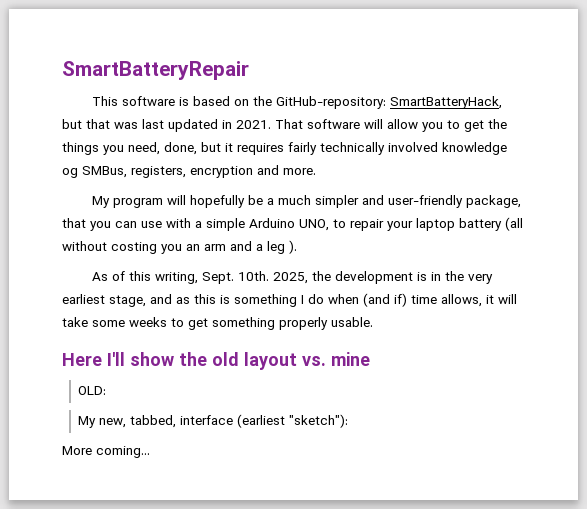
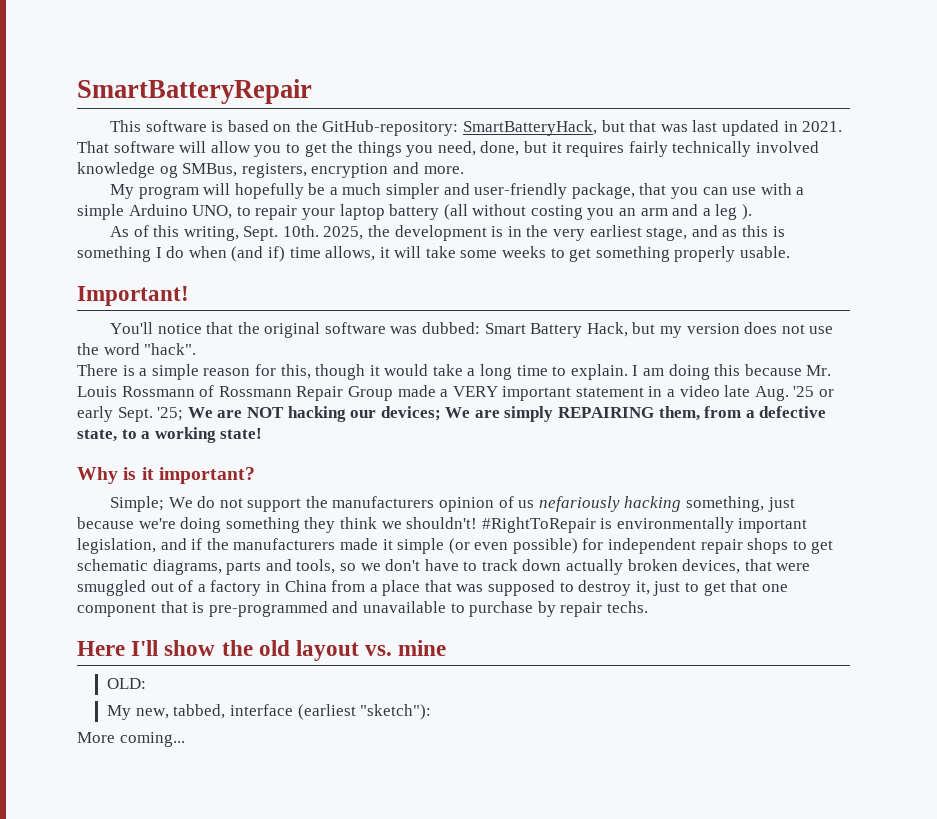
(373, 322) none -> [77,286,189,306] [109,322,834,338] [77,343,197,355] [77,364,832,380] [77,385,835,401] [77,406,827,422] [77,427,263,443] [77,467,255,484] [109,496,795,512] [77,517,808,533] [77,538,834,554] [77,559,811,575] [77,580,788,596] [77,601,648,617] // Important! // You'll notice that the original software was dubbed: Smart Battery Hack, but my version does not use the word "hack". // There is a simple reason for this, though it would take a long time to explain. I am doing this because Mr. Louis Rossmann of Rossmann Repair Group made a VERY important statement in a video late Aug. '25 or early Sept. '25; We are NOT hacking our devices; We are simply REPAIRING them, from a defective state, to a working state! // Why is it important? // Simple; We do not support the manufacturers opinion of us nefariously hacking something, just because we're doing something they think we shouldn't! #RightToRepair is environmentally important legislation, and if the manufacturers made it simple (or even possible) for independent repair shops to get schematic diagrams, parts and tools, so we don't have to track down actually broken devices, that were smuggled out of a factory in China from a place that was supposed to destroy it, just to get that one component that is pre-programmed and unavailable to purchase by repair techs.

